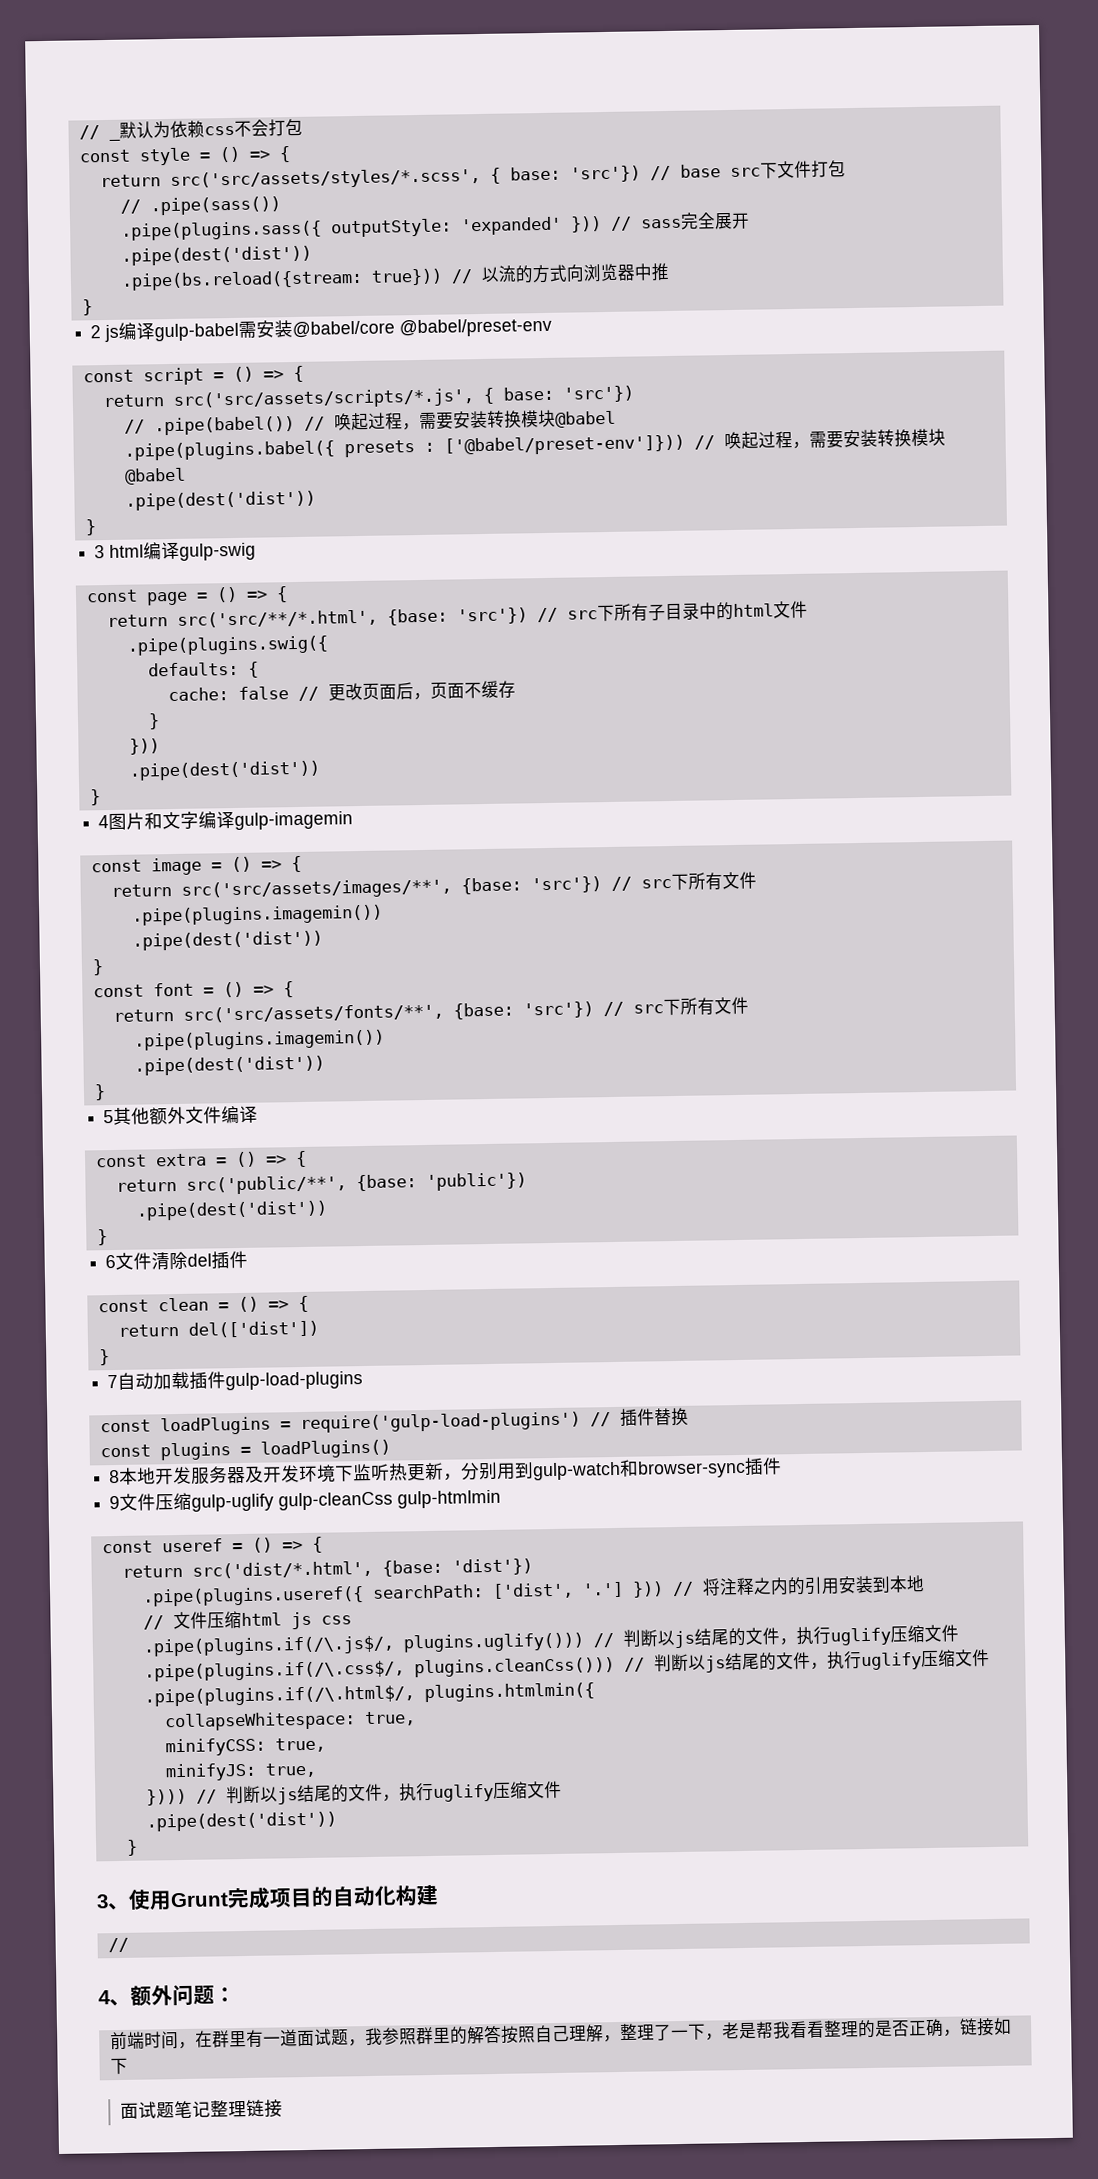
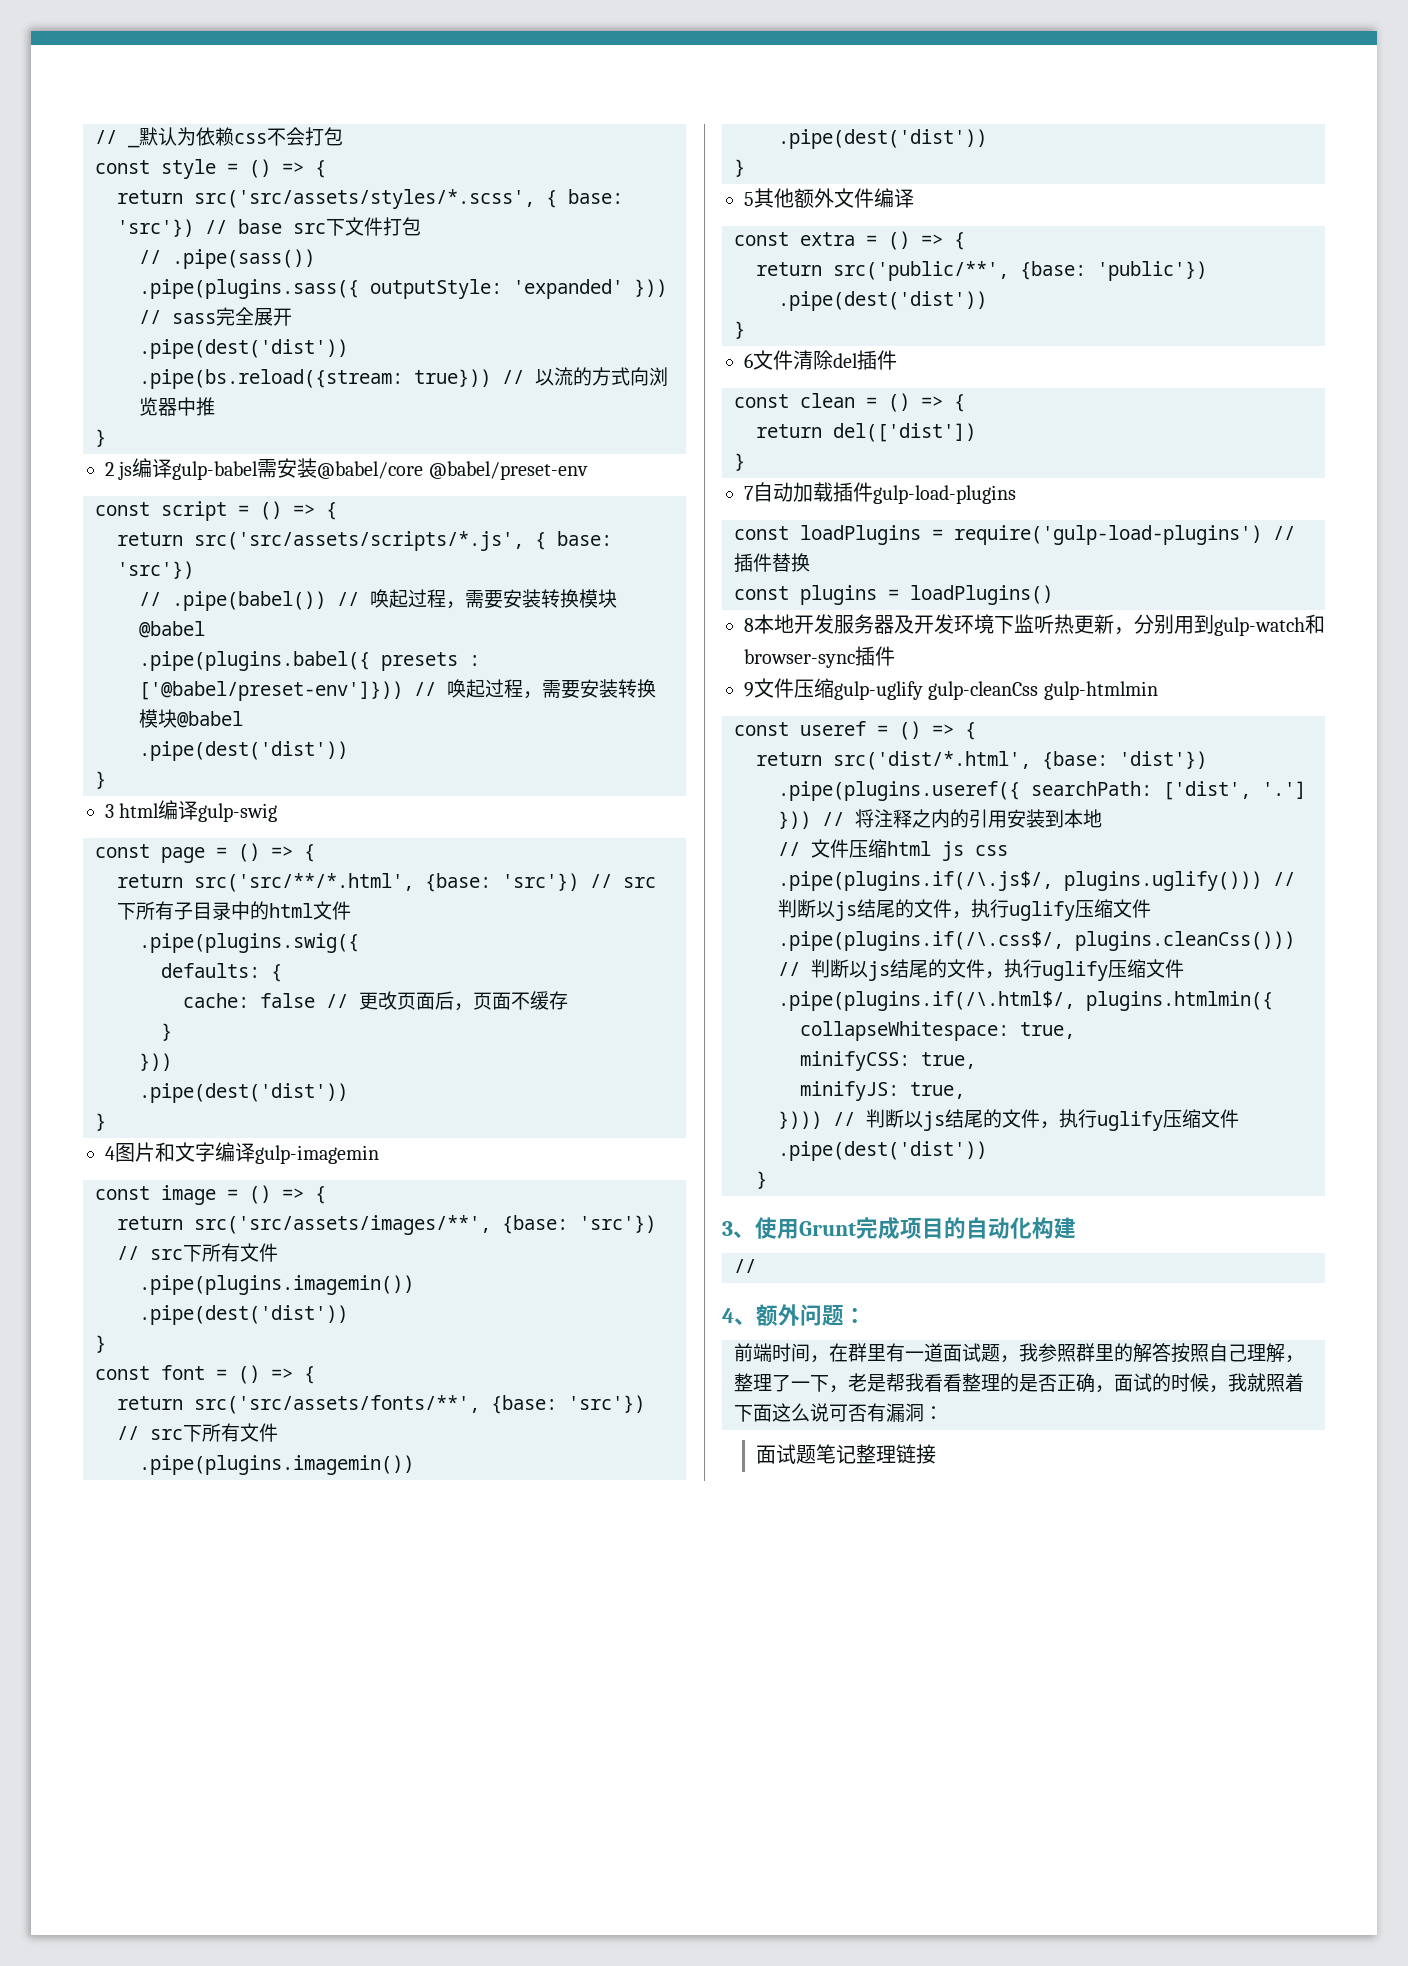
[958,2017,1012,2037] [109,2057,128,2075] 链接如下 -> [1114,1373,1304,1393] [734,1403,943,1422] 面试的时候，我就照着下面这么说可否有漏洞：

